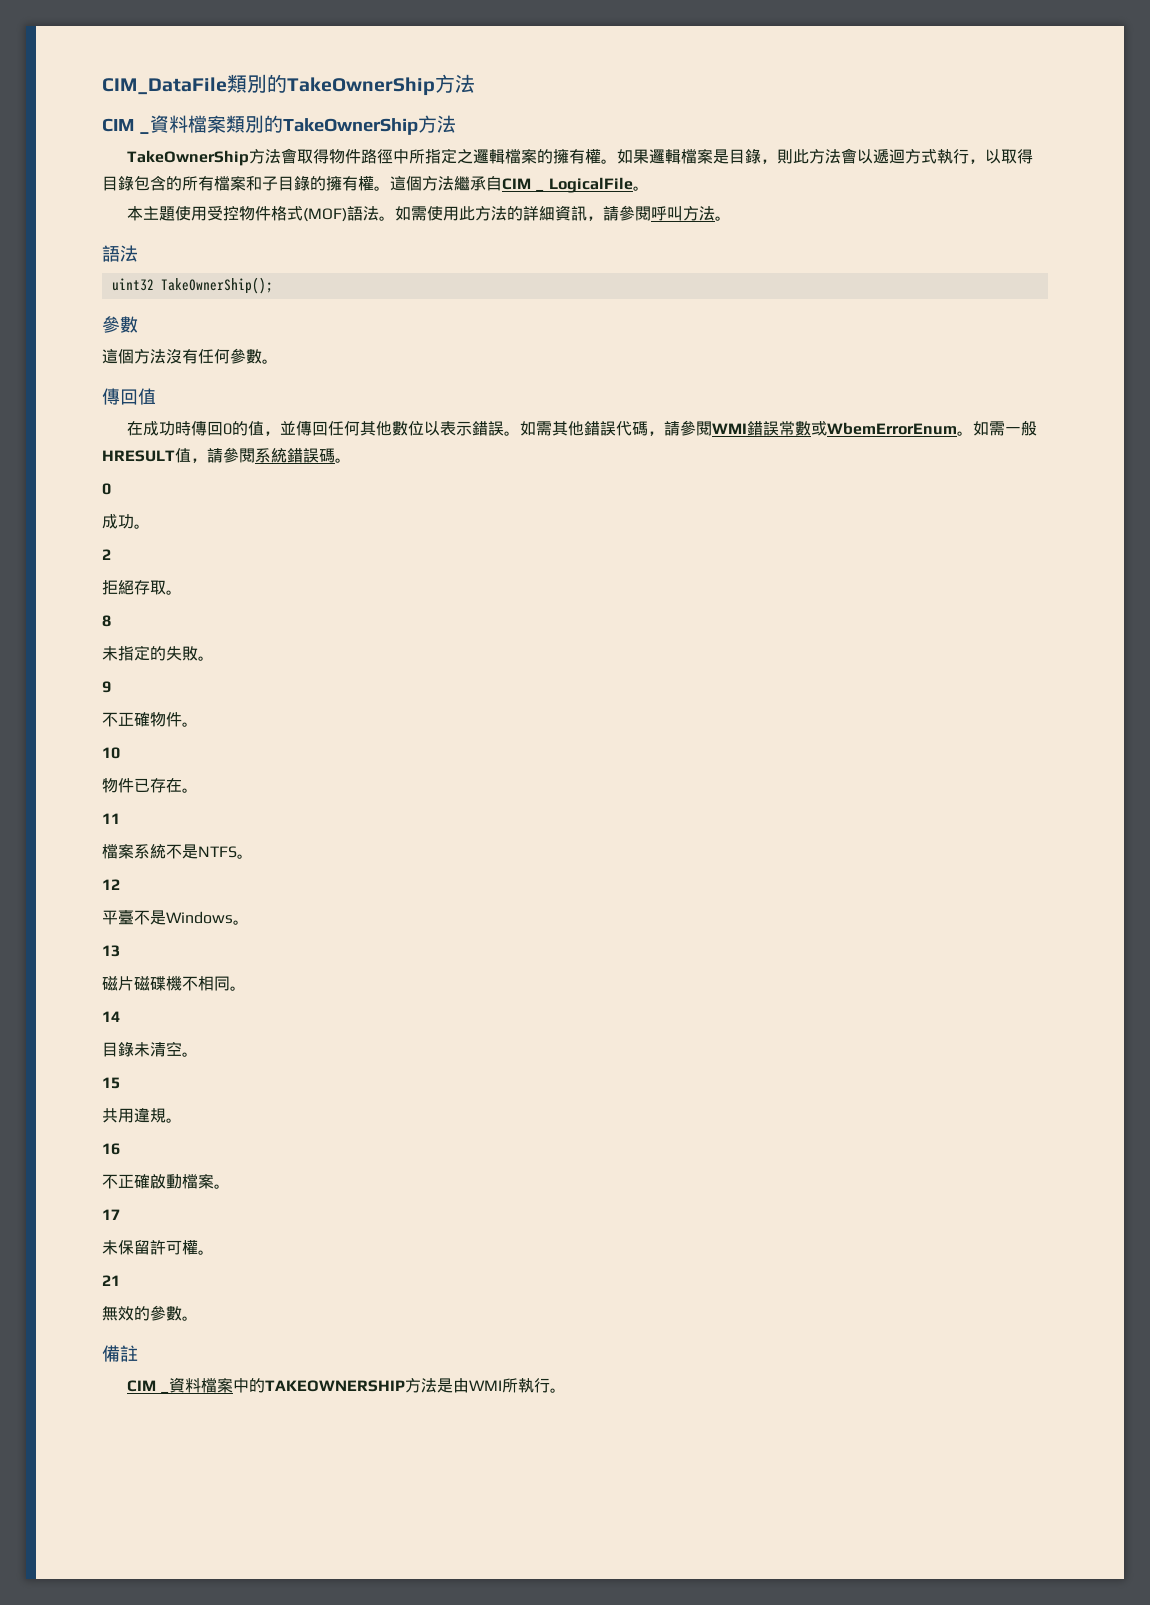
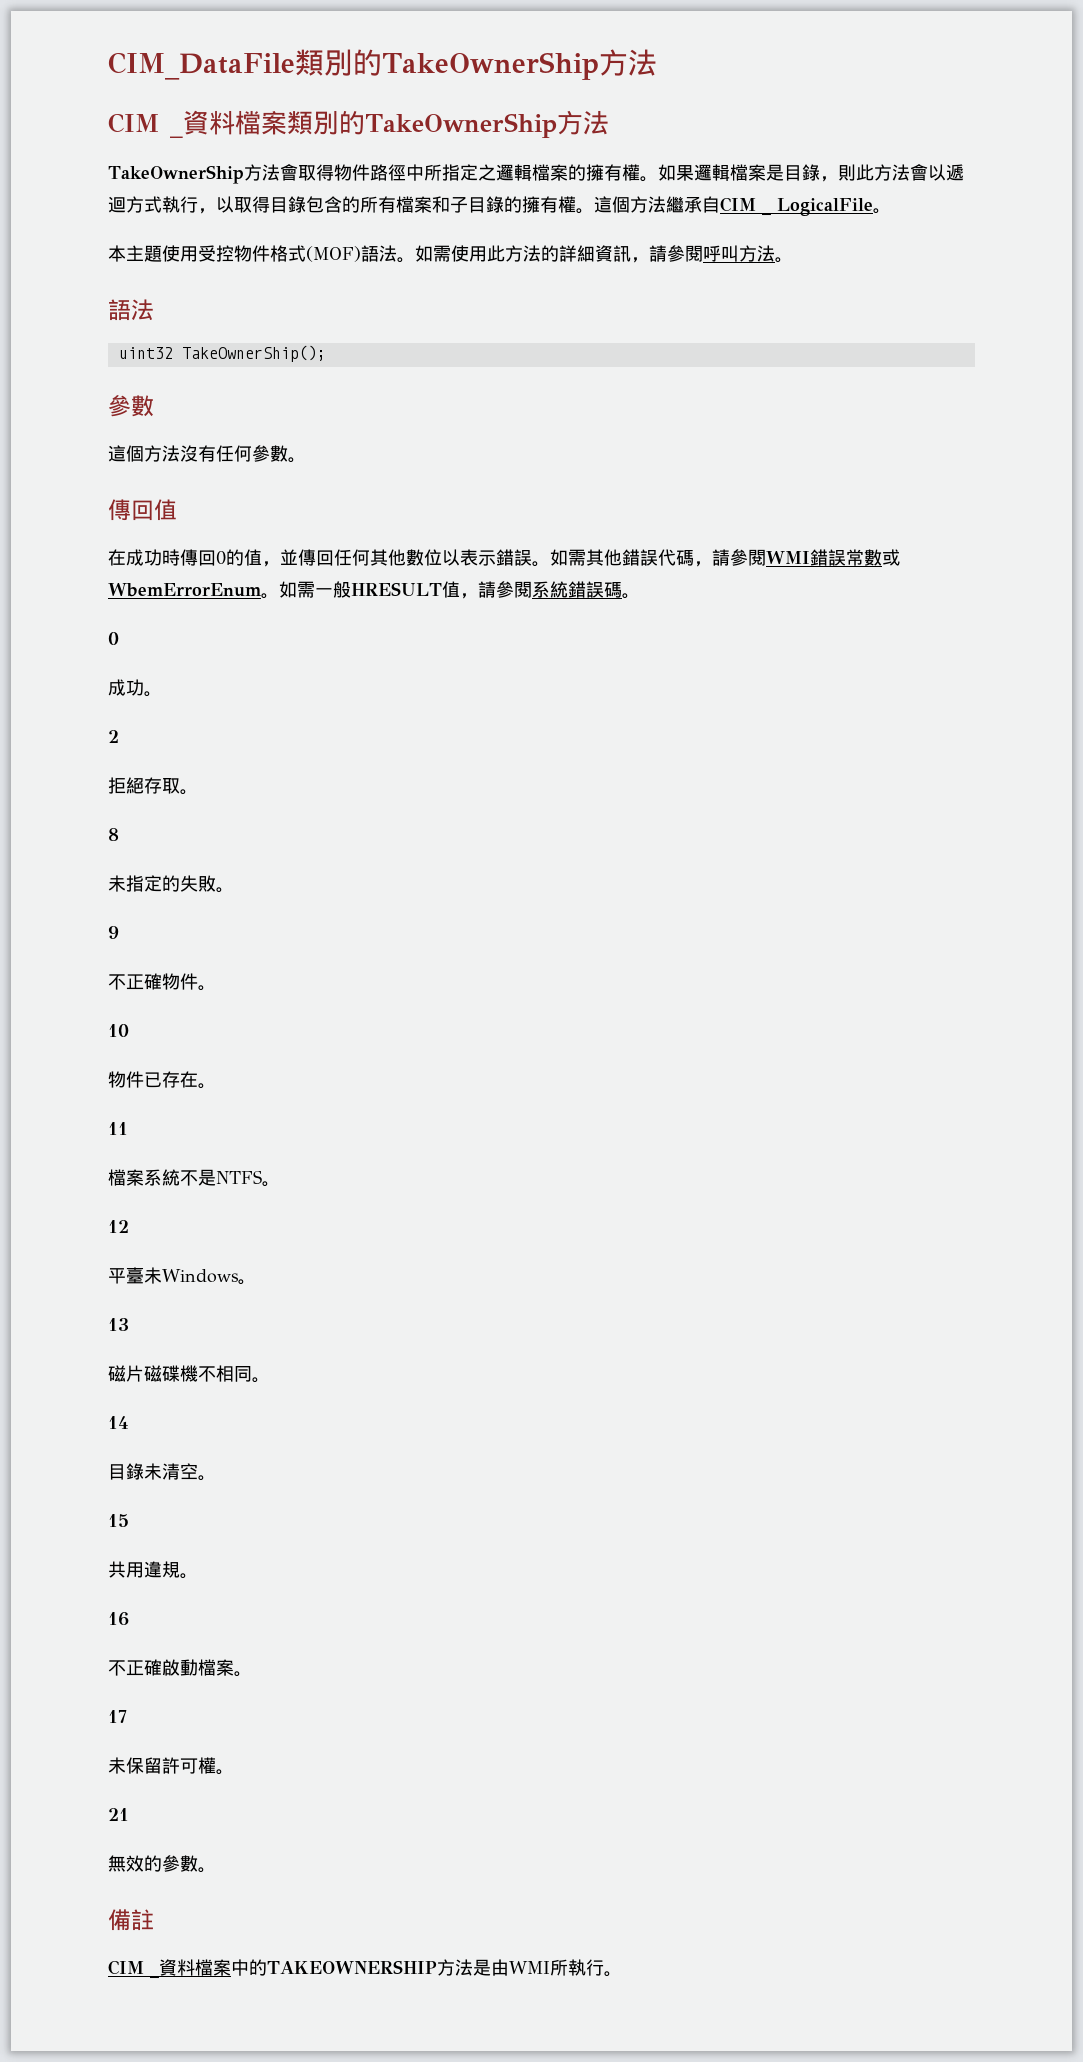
[134,910,166,925] 不是 -> [144,1267,162,1284] 未

